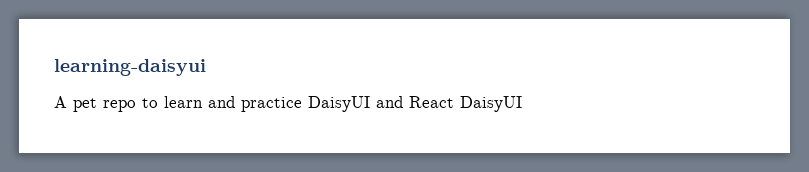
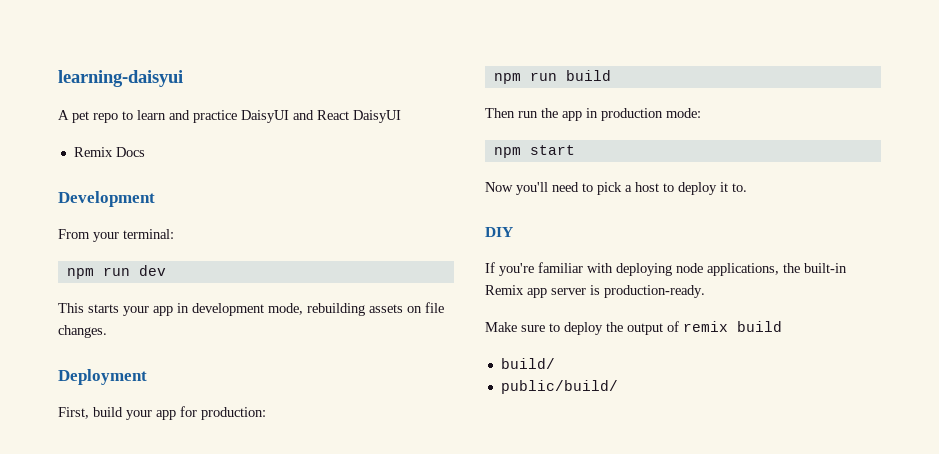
(522, 104) none -> [73,147,145,157] [58,191,155,207] [58,229,174,242] [66,265,166,279] [58,302,444,316] [58,325,107,338] [58,369,147,385] [58,406,266,420] [493,70,611,84] [485,108,701,121] [493,145,575,158] [485,182,747,195] [485,227,513,237] [485,262,847,276] [485,285,705,298] [485,321,782,335] [500,358,555,369] [500,380,618,394] // Remix Docs // Development // From your terminal: // npm run dev // This starts your app in development mode, rebuilding assets on file changes. // Deployment // First, build your app for production: // npm run build // Then run the app in production mode: // npm start // Now you'll need to pick a host to deploy it to. // DIY // If you're familiar with deploying node applications, the built-in Remix app server is production-ready. // Make sure to deploy the output of remix build // build/ // public/build/

